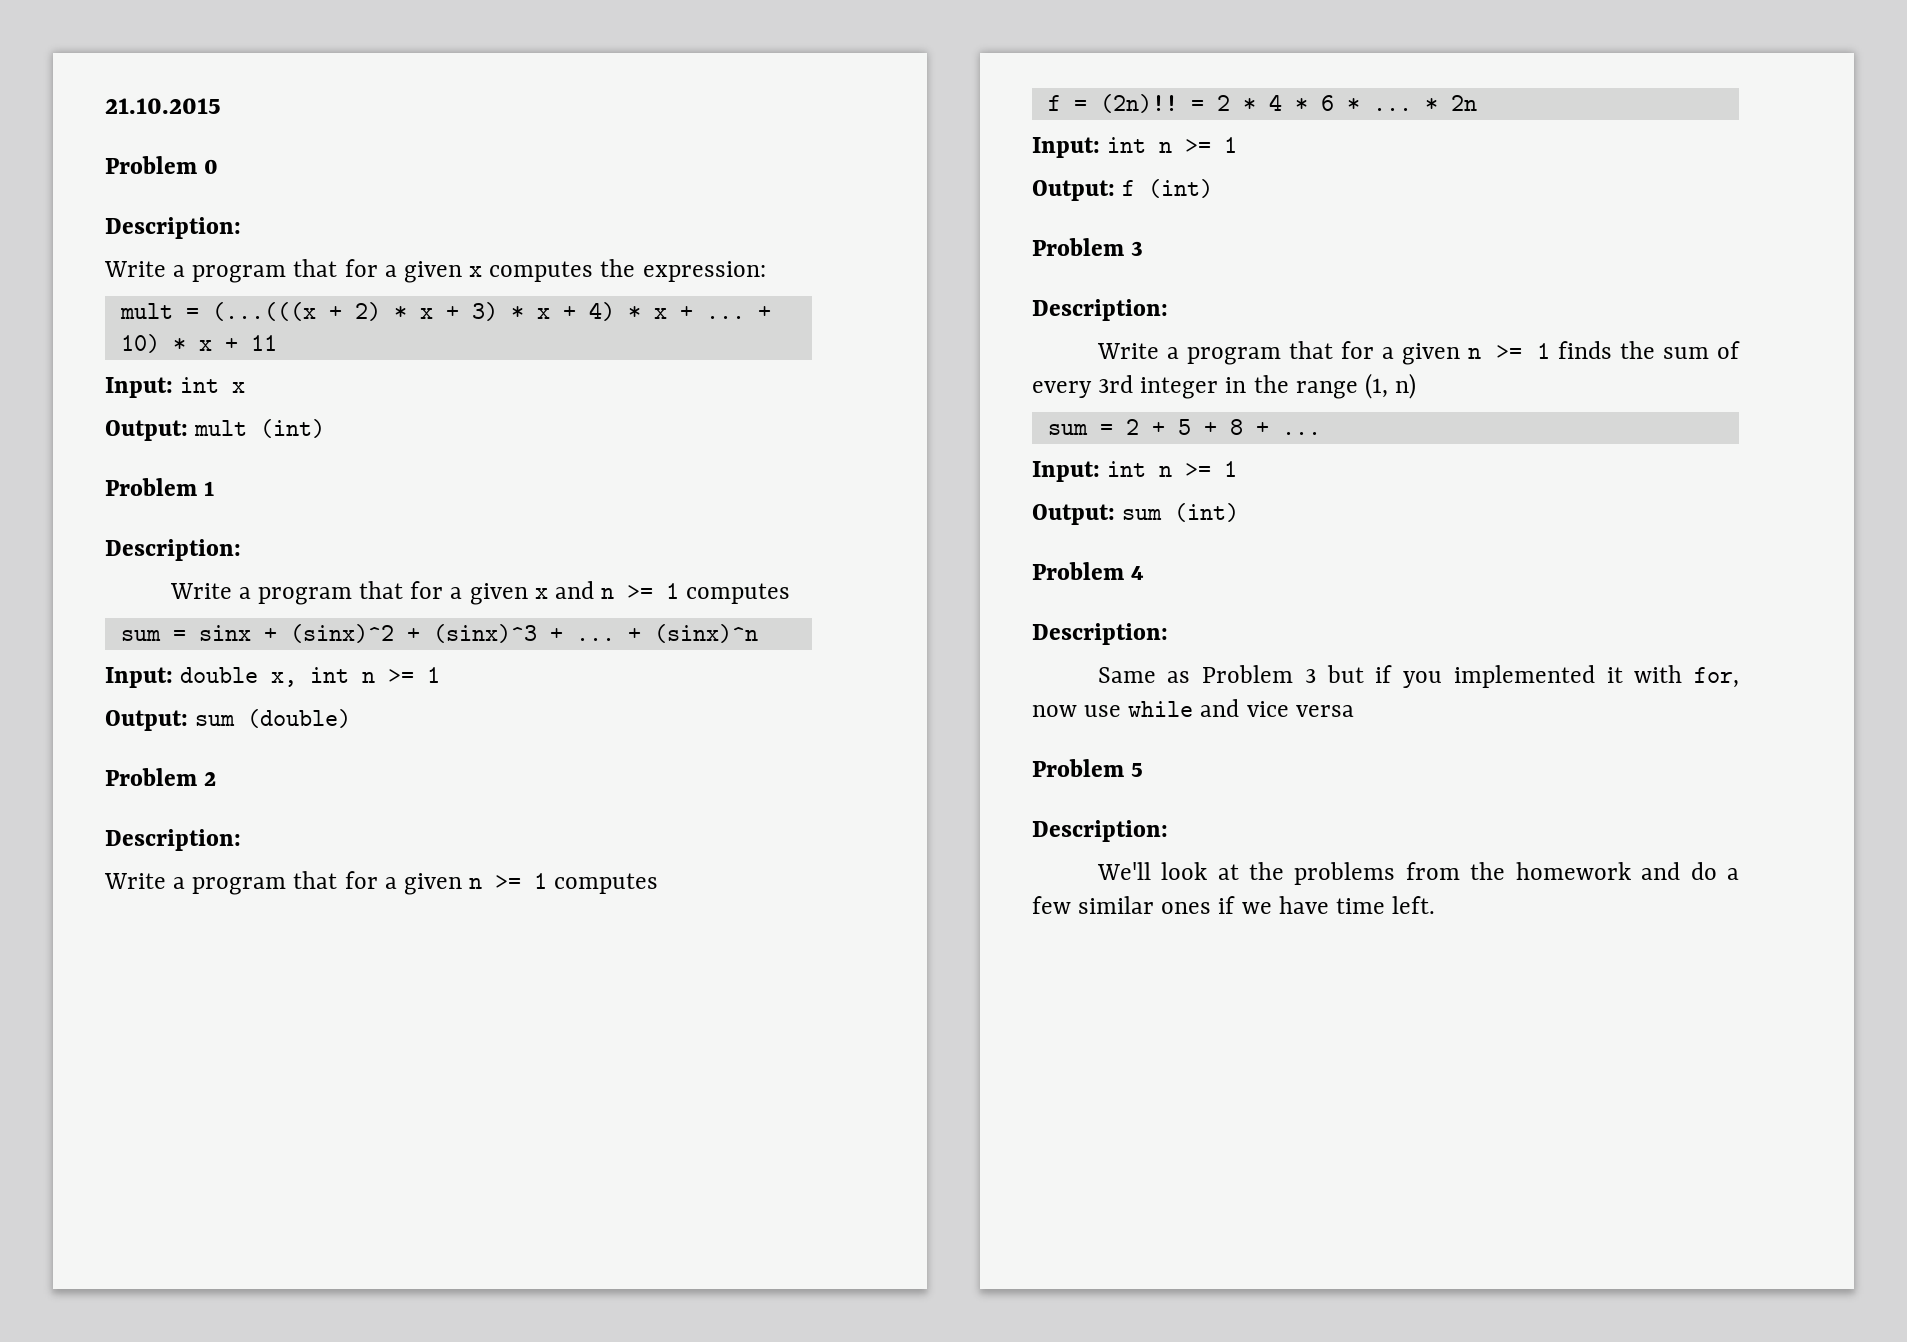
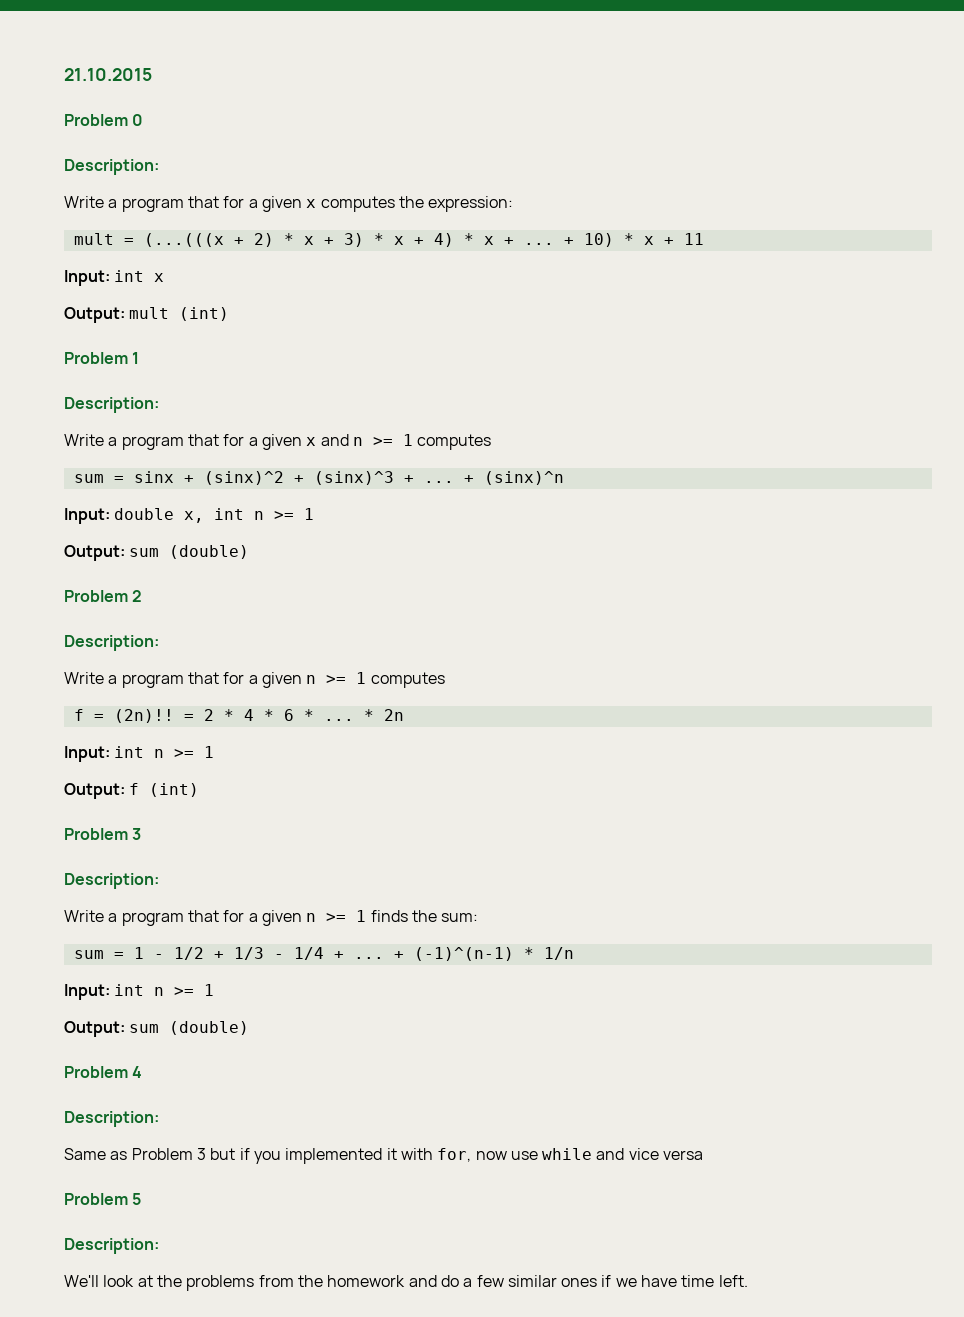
[1662,341,1740,359] [1032,373,1417,399] [1047,419,1321,435] sum of every 3rd integer in the range (1, n) // sum = 2 + 5 + 8 + ... -> [441,913,479,922] [73,947,574,961] sum: // sum = 1 - 1/2 + 1/3 - 1/4 + ... + (-1)^(n-1) * 1/n
[1174,503,1240,522] (int) -> [169,1021,250,1035] (double)

